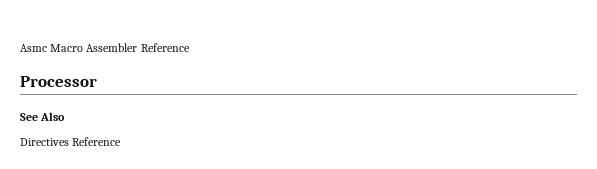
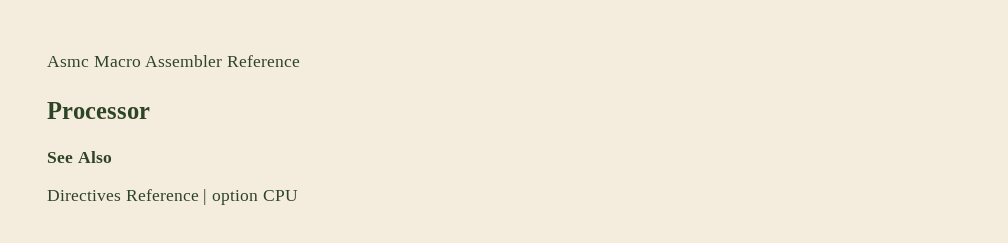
(122, 141) none -> [203,189,298,205] | option CPU

